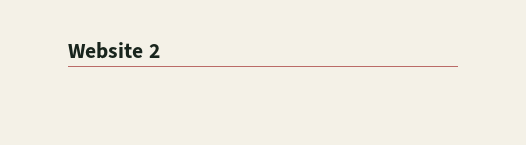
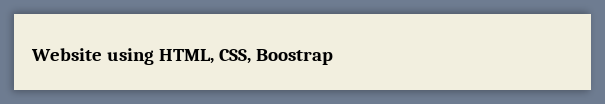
[148,44,160,58] 2 -> [106,48,333,65] using HTML, CSS, Boostrap

